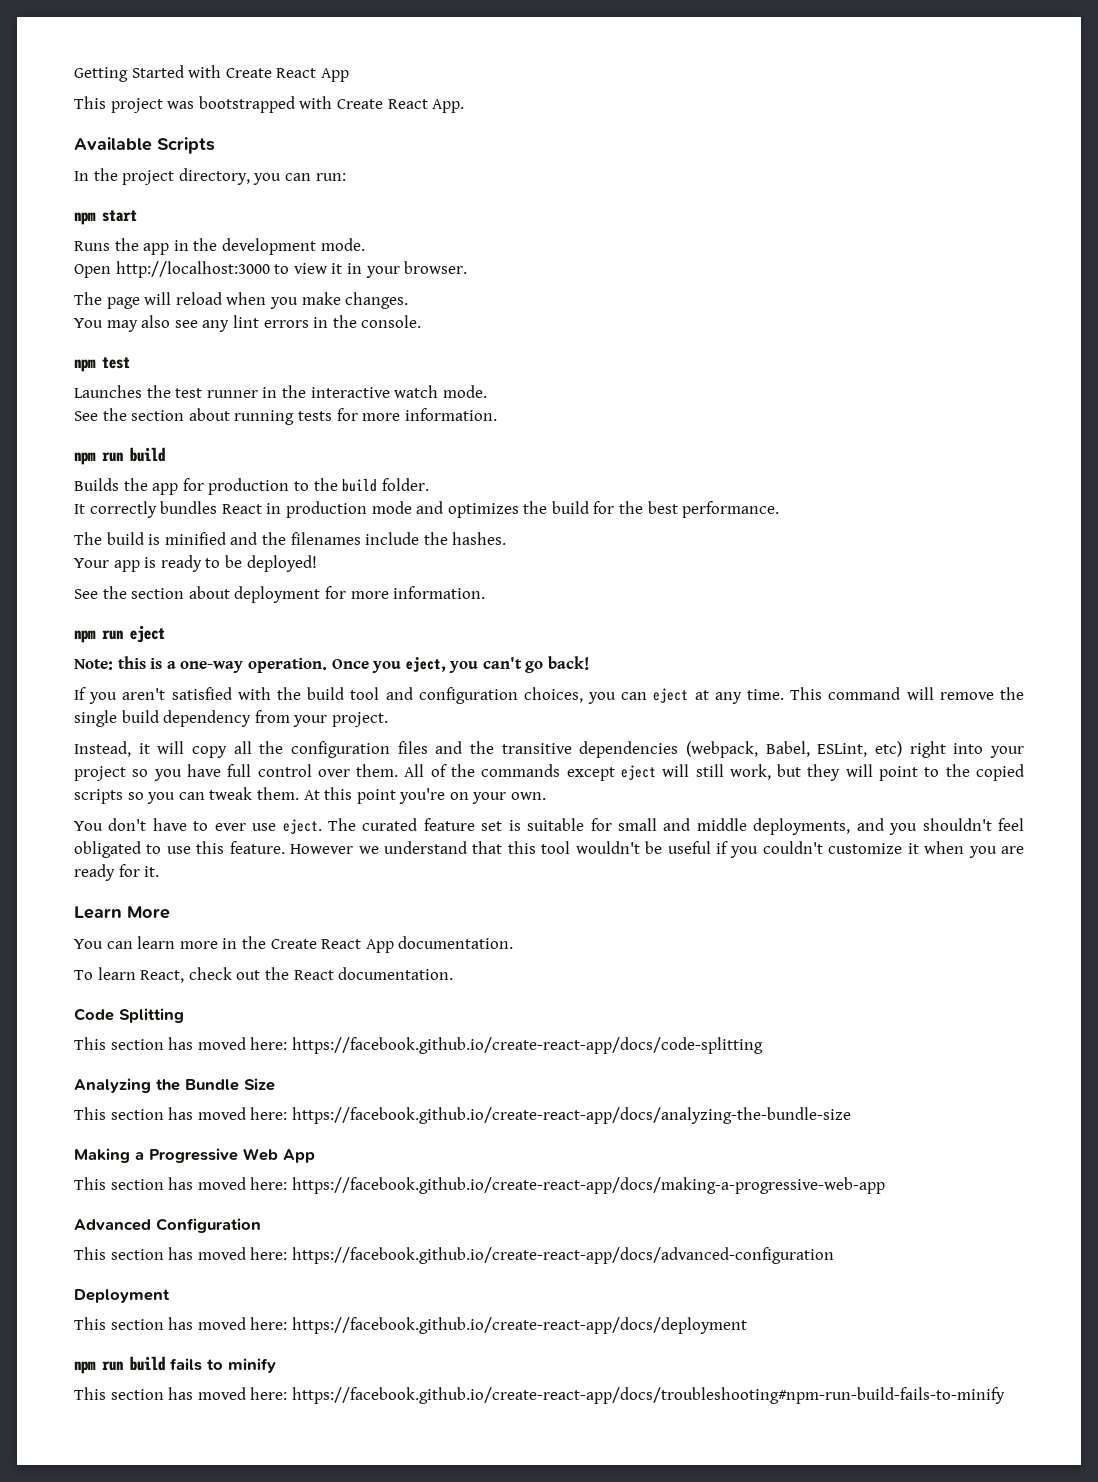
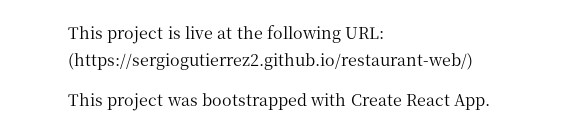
[74,65,349,82] Getting Started with Create React App -> [68,25,385,44] [68,53,473,70] This project is live at the following URL: (https://sergiogutierrez2.github.io/restaurant-web/)
[74,137,215,154] [74,168,346,185] [74,210,137,225] [74,238,365,255] [74,261,468,278] [74,292,409,309] [74,315,422,332] [74,357,130,372] [74,385,487,398] [74,408,497,425] [74,447,165,465] [74,478,429,495] [74,501,780,518] [74,532,507,545] [74,555,317,572] [74,586,486,603] [74,625,165,643] [74,656,590,673] [74,687,1024,704] [74,710,388,727] [74,741,1024,758] [74,764,1025,781] [74,787,547,804] [74,818,1024,835] [74,841,1025,858] [74,864,160,881] [74,906,170,919] [74,936,514,953] [74,967,454,983] [74,1008,184,1023] [74,1037,763,1054] [74,1078,275,1093] [74,1107,851,1124] [74,1148,315,1163] [74,1177,885,1194] [74,1218,261,1233] [74,1247,834,1264] [74,1289,170,1303] [74,1317,747,1334] [74,1356,276,1374] [74,1387,1005,1404] // Available Scripts // In the project directory, you can run: // npm start // Runs the app in the development mode. // Open http://localhost:3000 to view it in your browser. // The page will reload when you make changes. // You may also see any lint errors in the console. // npm test // Launches the test runner in the interactive watch mode. // See the section about running tests for more information. // npm run build // Builds the app for production to the build folder. // It correctly bundles React in production mode and optimizes the build for the best performance. // The build is minified and the filenames include the hashes. // Your app is ready to be deployed! // See the section about deployment for more information. // npm run eject // Note: this is a one-way operation. Once you eject, you can't go back! // If you aren't satisfied with the build tool and configuration choices, you can eject at any time. This command will remove the single build dependency from your project. // Instead, it will copy all the configuration files and the transitive dependencies (webpack, Babel, ESLint, etc) right into your project so you have full control over them. All of the commands except eject will still work, but they will point to the copied scripts so you can tweak them. At this point you're on your own. // You don't have to ever use eject. The curated feature set is suitable for small and middle deployments, and you shouldn't feel obligated to use this feature. However we understand that this tool wouldn't be useful if you couldn't customize it when you are ready for it. // Learn More // You can learn more in the Create React App documentation. // To learn React, check out the React documentation. // Code Splitting // This section has moved here: https://facebook.github.io/create-react-app/docs/code-splitting // Analyzing the Bundle Size // This section has moved here: https://facebook.github.io/create-react-app/docs/analyzing-the-bundle-size // Making a Progressive Web App // This section has moved here: https://facebook.github.io/create-react-app/docs/making-a-progressive-web-app // Advanced Configuration // This section has moved here: https://facebook.github.io/create-react-app/docs/advanced-configuration // Deployment // This section has moved here: https://facebook.github.io/create-react-app/docs/deployment // npm run build fails to minify // This section has moved here: https://facebook.github.io/create-react-app/docs/troubleshooting#npm-run-build-fails-to-minify -> (491, 102) none

